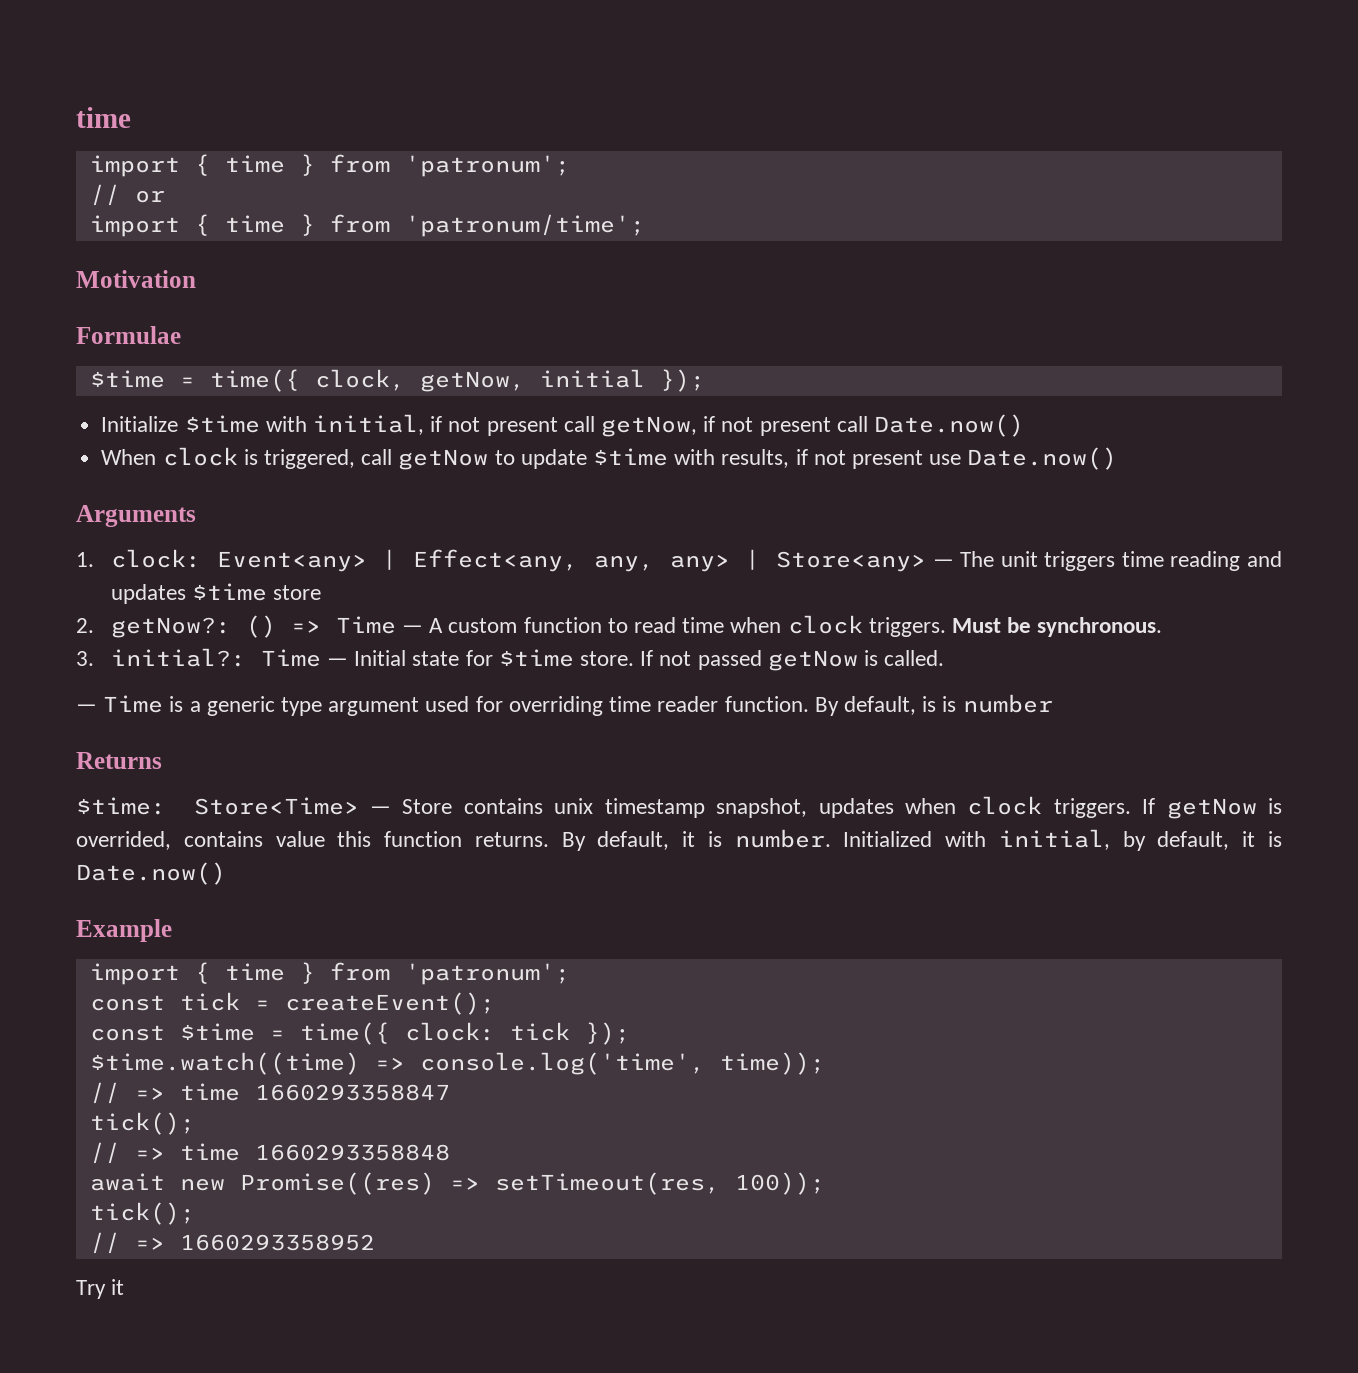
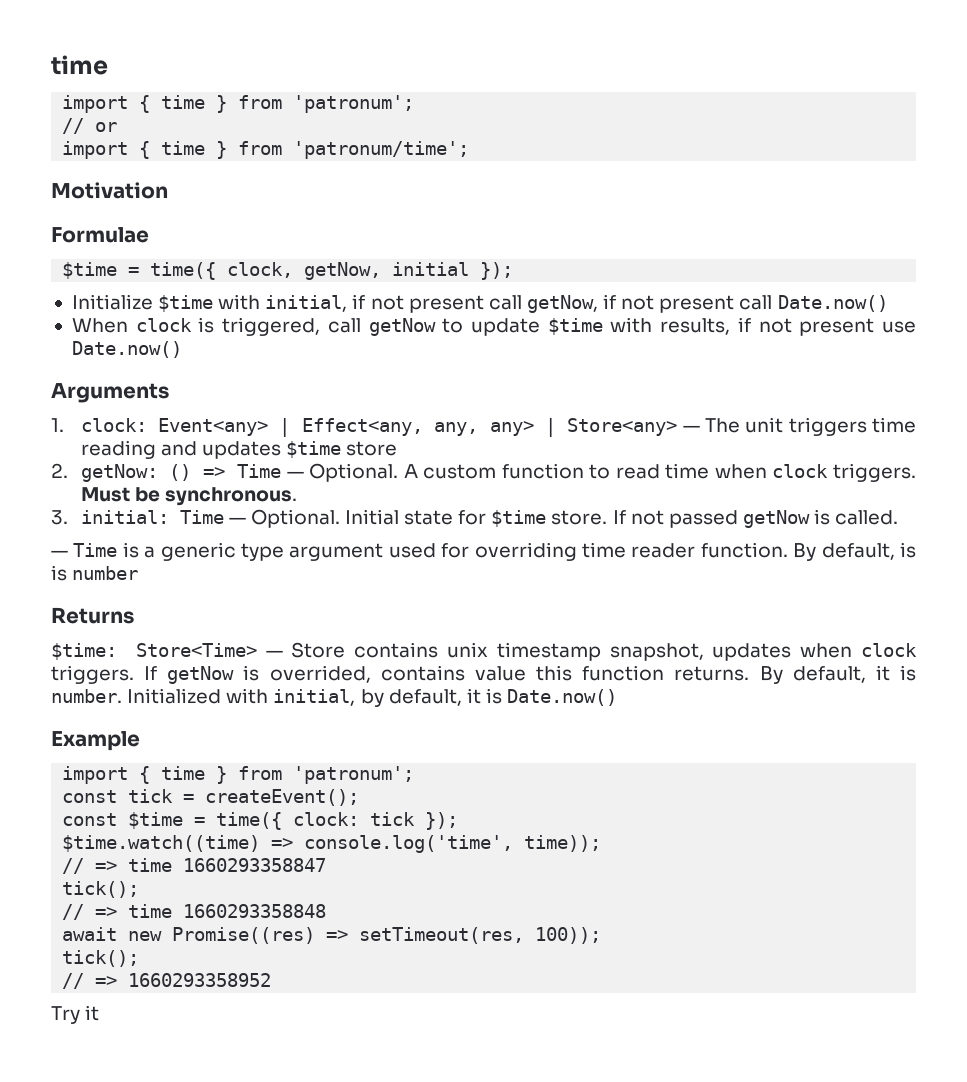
[110,617,231,638] getNow?: -> [80,464,158,482] getNow:
(423, 629) none -> [309,463,399,482] Optional.
[110,648,348,667] initial?: Time — -> [80,509,340,528] initial: Time — Optional.

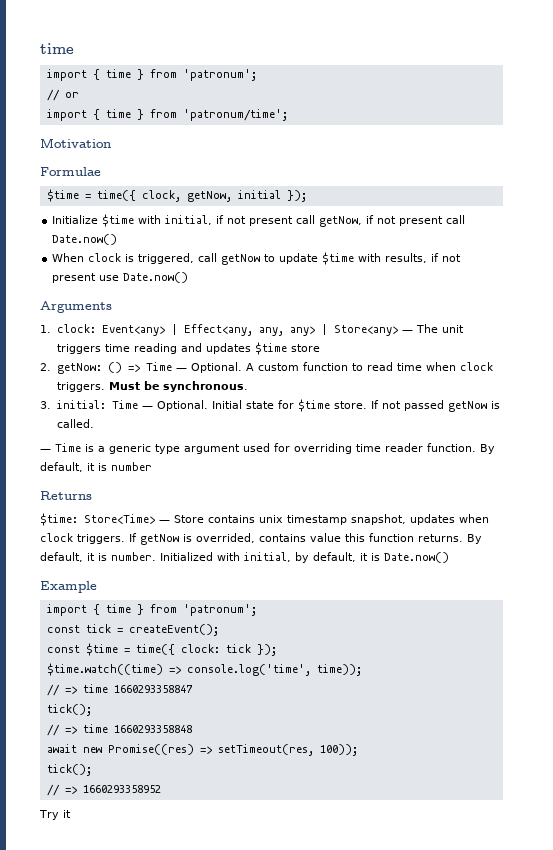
[899,542,916,558] is -> [87,463,95,471] it

